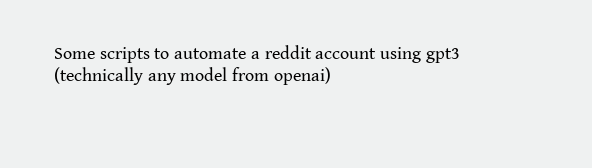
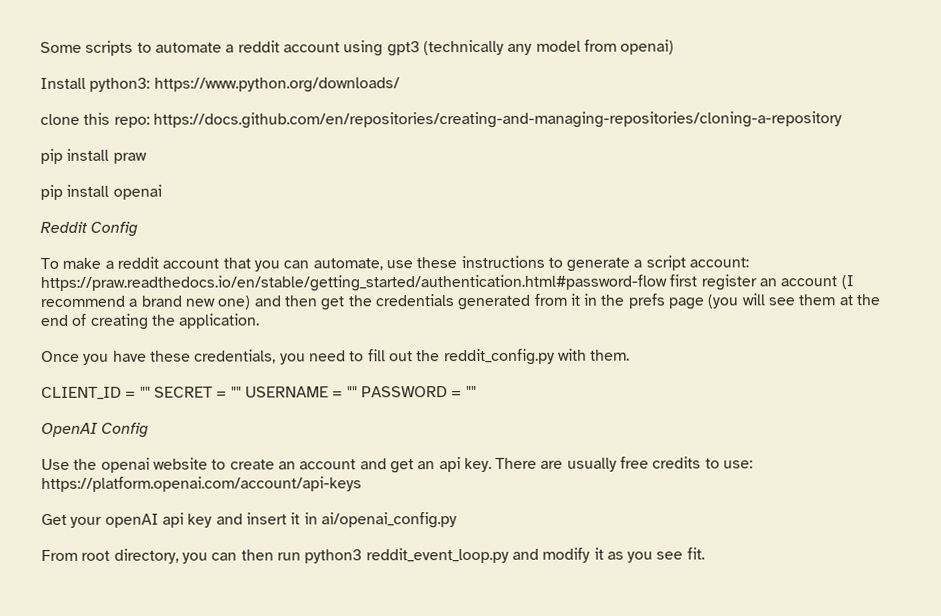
(331, 76) none -> [40,77,400,93] [40,111,842,129] [40,148,147,164] [40,184,162,200] [40,221,139,237] [40,255,750,272] [40,274,854,292] [40,293,881,311] [41,313,261,330] [41,348,631,366] [41,385,477,400] [41,422,150,438] [41,456,754,474] [41,476,362,492] [41,512,457,529] [41,547,705,564] // Install python3: https://www.python.org/downloads/ // clone this repo: https://docs.github.com/en/repositories/creating-and-managing-repositories/cloning-a-repository // pip install praw // pip install openai // Reddit Config // To make a reddit account that you can automate, use these instructions to generate a script account: https://praw.readthedocs.io/en/stable/getting_started/authentication.html#password-flow first register an account (I recommend a brand new one) and then get the credentials generated from it in the prefs page (you will see them at the end of creating the application. // Once you have these credentials, you need to fill out the reddit_config.py with them. // CLIENT_ID = "" SECRET = "" USERNAME = "" PASSWORD = "" // OpenAI Config // Use the openai website to create an account and get an api key. There are usually free credits to use: https://platform.openai.com/account/api-keys // Get your openAI api key and insert it in ai/openai_config.py // From root directory, you can then run python3 reddit_event_loop.py and modify it as you see fit.

